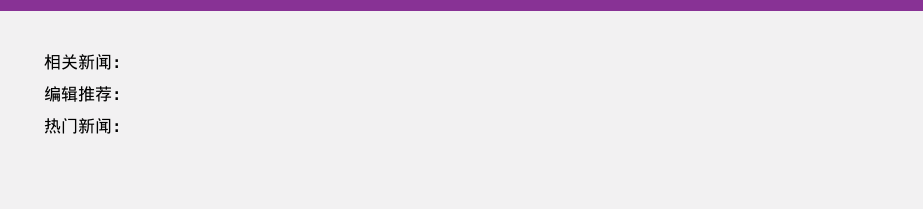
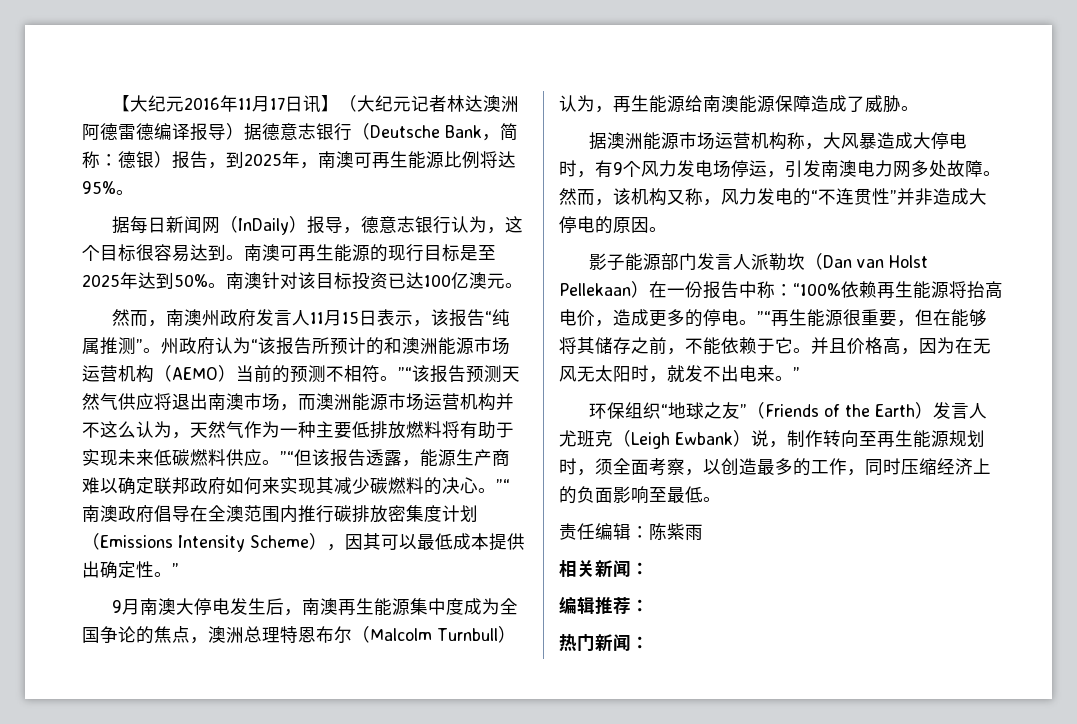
(44, 62) none -> [112,95,520,113] [82,123,518,141] [82,151,516,169] [82,181,134,195] [112,216,524,235] [82,244,496,262] [82,272,523,290] [112,309,511,327] [82,337,510,355] [82,365,520,383] [82,393,514,411] [82,421,514,439] [82,449,510,467] [82,477,510,495] [82,505,478,523] [82,533,525,552] [82,561,179,579] [112,598,519,616] [82,626,516,644] [559,95,919,113] [589,132,968,150] [559,160,1001,178] [559,188,987,206] [559,216,667,234] [589,253,929,271] [559,281,1003,299] [559,309,987,327] [559,337,991,355] [559,365,800,383] [589,402,988,419] [559,430,985,449] [559,458,991,476] [559,486,721,504] [559,523,703,541] 【大纪元2016年11月17日讯】（大纪元记者林达澳洲阿德雷德编译报导）据德意志银行（Deutsche Bank，简称：德银）报告，到2025年，南澳可再生能源比例将达95%。 // 据每日新闻网（InDaily）报导，德意志银行认为，这个目标很容易达到。南澳可再生能源的现行目标是至2025年达到50%。南澳针对该目标投资已达100亿澳元。 // 然而，南澳州政府发言人11月15日表示，该报告“纯属推测”。州政府认为“该报告所预计的和澳洲能源市场运营机构（AEMO）当前的预测不相符。”“该报告预测天然气供应将退出南澳市场，而澳洲能源市场运营机构并不这么认为，天然气作为一种主要低排放燃料将有助于实现未来低碳燃料供应。”“但该报告透露，能源生产商难以确定联邦政府如何来实现其减少碳燃料的决心。”“南澳政府倡导在全澳范围内推行碳排放密集度计划（Emissions Intensity Scheme），因其可以最低成本提供出确定性。” // 9月南澳大停电发生后，南澳再生能源集中度成为全国争论的焦点，澳洲总理特恩布尔（Malcolm Turnbull）认为，再生能源给南澳能源保障造成了威胁。 // 据澳洲能源市场运营机构称，大风暴造成大停电时，有9个风力发电场停运，引发南澳电力网多处故障。然而，该机构又称，风力发电的“不连贯性”并非造成大停电的原因。 // 影子能源部门发言人派勒坎（Dan van Holst Pellekaan）在一份报告中称：“100%依赖再生能源将抬高电价，造成更多的停电。”“再生能源很重要，但在能够将其储存之前，不能依赖于它。并且价格高，因为在无风无太阳时，就发不出电来。” // 环保组织“地球之友”（Friends of the Earth）发言人尤班克（Leigh Ewbank）说，制作转向至再生能源规划时，须全面考察，以创造最多的工作，同时压缩经济上的负面影响至最低。 // 责任编辑：陈紫雨 //

